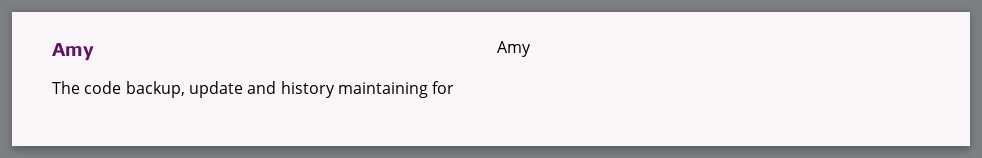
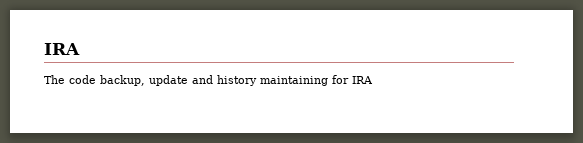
[52,43,94,61] Amy -> [44,43,80,55] IRA
[497,41,531,57] Amy -> [352,76,373,84] IRA

